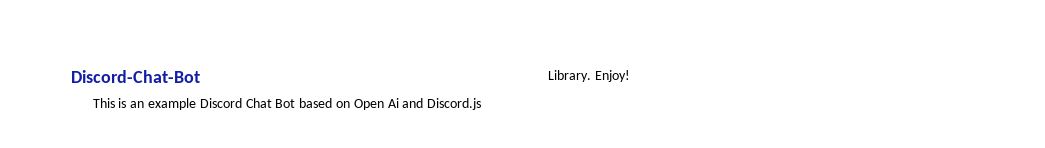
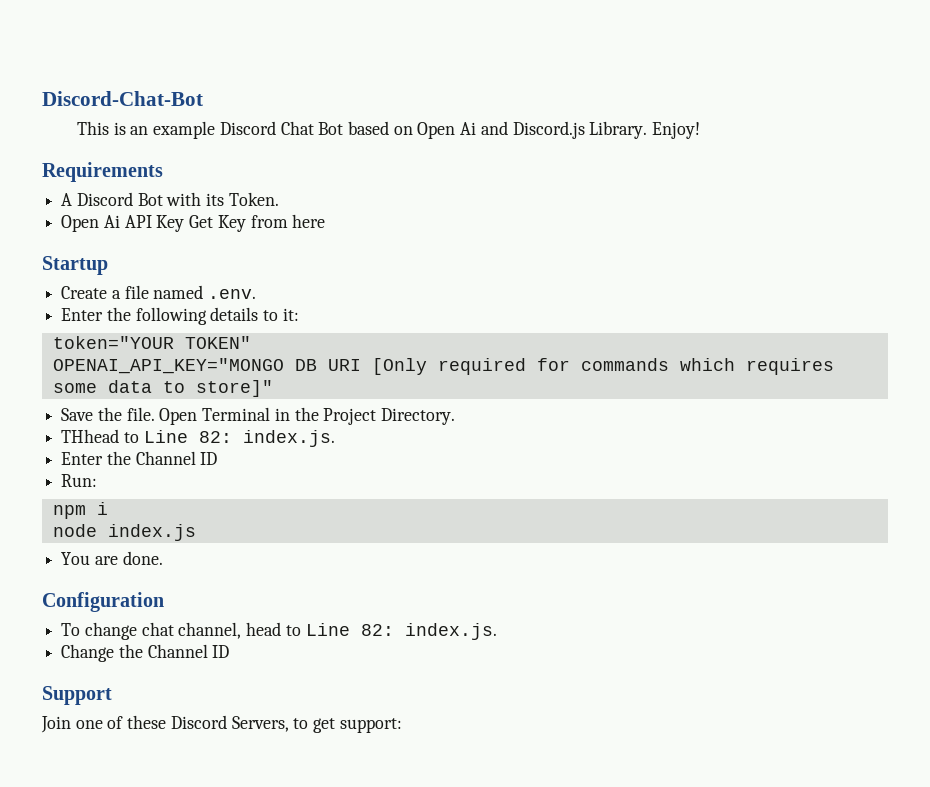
(630, 76) none -> [42,162,163,182] [61,192,279,206] [61,214,326,232] [42,256,108,275] [61,285,257,299] [61,307,299,325] [52,336,251,349] [52,358,834,375] [52,380,273,397] [61,407,456,425] [61,429,335,447] [61,451,218,465] [61,474,98,487] [52,502,108,519] [52,524,196,541] [61,551,163,565] [42,592,164,612] [61,622,497,640] [61,644,230,662] [42,686,112,705] [41,715,402,733] // Requirements // A Discord Bot with its Token. // Open Ai API Key Get Key from here // Startup // Create a file named .env. // Enter the following details to it: // token="YOUR TOKEN" // OPENAI_API_KEY="MONGO DB URI [Only required for commands which requires some data to store]" // Save the file. Open Terminal in the Project Directory. // THhead to Line 82: index.js. // Enter the Channel ID // Run: // npm i // node index.js // You are done. // Configuration // To change chat channel, head to Line 82: index.js. // Change the Channel ID // Support // Join one of these Discord Servers, to get support:

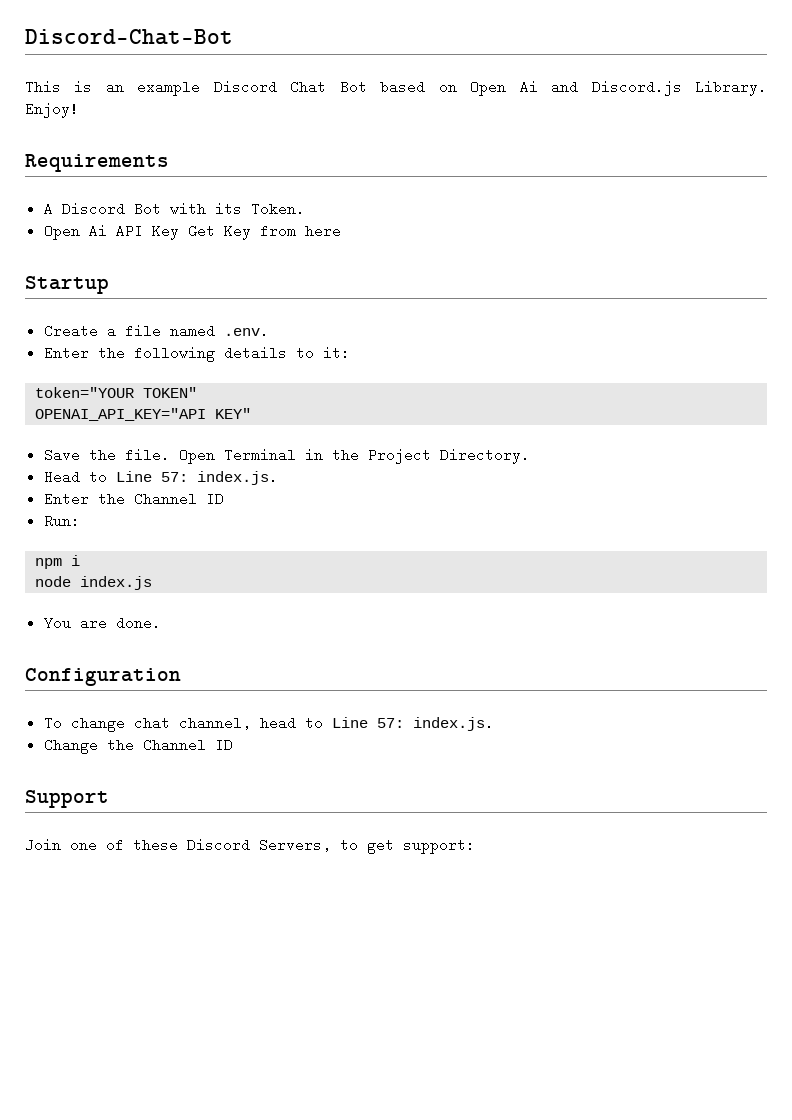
[52,358,834,375] [52,380,273,397] OPENAI_API_KEY="MONGO DB URI [Only required for commands which requires some data to store]" -> [35,408,252,421] OPENAI_API_KEY="API KEY"
[61,429,232,443] THhead to Line 82: -> [43,470,188,484] Head to Line 57:
[360,624,394,636] 82: -> [376,718,404,728] 57:

